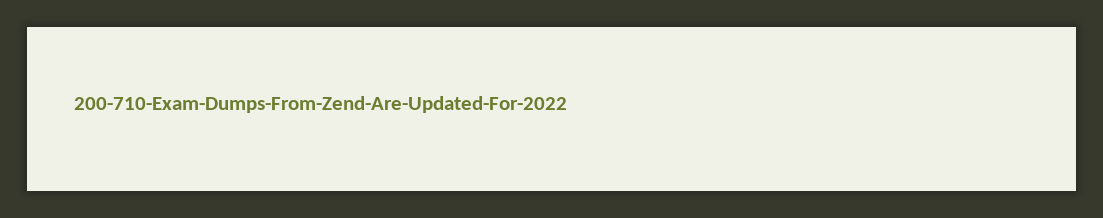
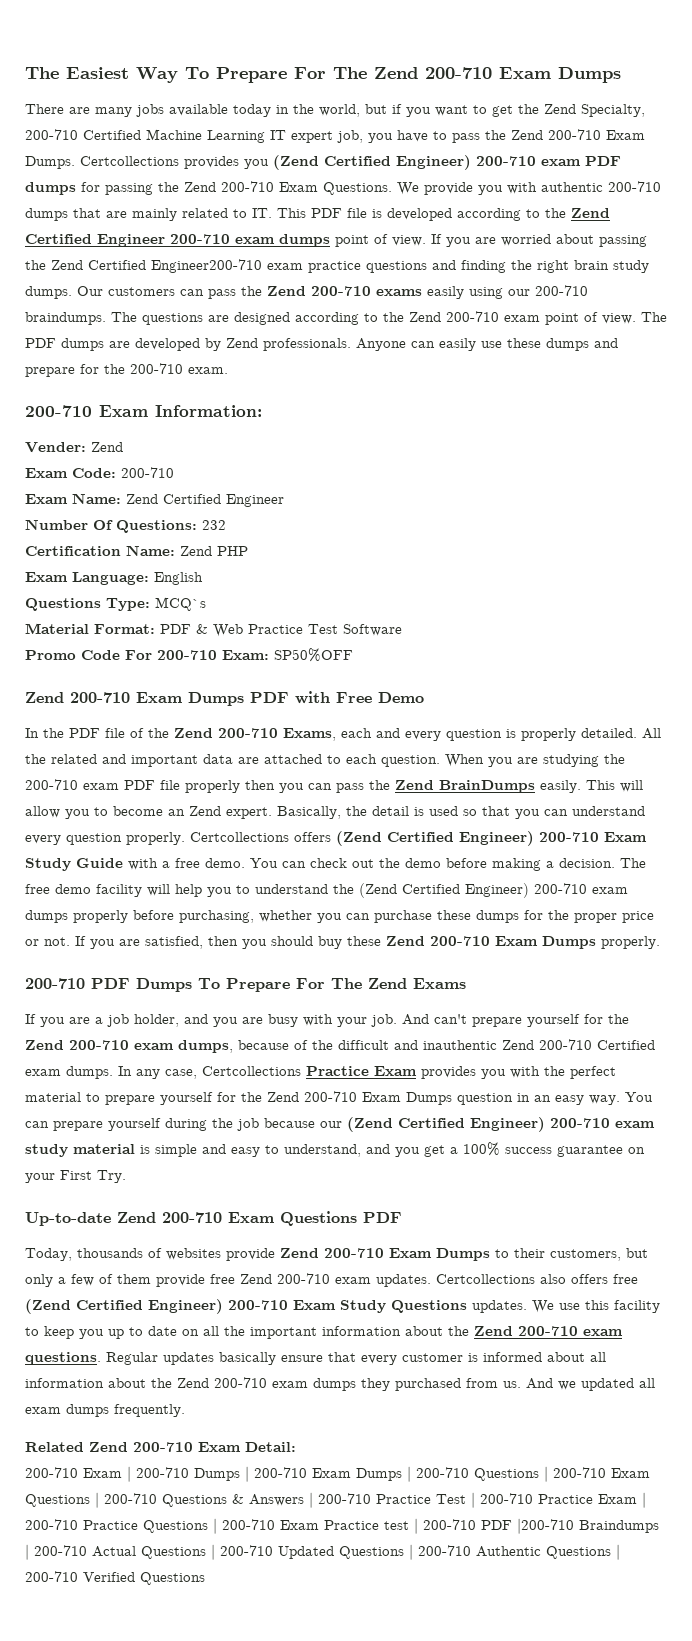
[74,96,567,113] 200-710-Exam-Dumps-From-Zend-Are-Updated-For-2022 -> [25,67,621,83] [25,104,645,117] [25,129,645,143] [25,155,621,170] [25,181,661,195] [25,208,610,221] [25,234,647,247] [25,259,649,273] [25,285,588,299] [25,311,667,325] [25,338,618,351] [25,363,228,377] [25,405,262,417] [25,442,123,453] [25,467,174,478] [25,493,284,507] [25,519,226,533] [25,545,248,556] [25,572,203,585] [25,597,206,611] [25,623,402,637] [25,648,353,662] [25,691,424,706] [25,728,661,741] [25,754,625,767] [25,779,643,793] [25,806,645,819] [25,831,647,846] [25,858,646,871] [25,883,628,898] [25,910,654,923] [25,936,660,949] [25,978,466,992] [25,1014,629,1027] [25,1039,655,1053] [25,1066,616,1079] [25,1091,653,1105] [25,1117,655,1132] [25,1142,645,1157] [25,1170,126,1183] [25,1211,402,1226] [25,1248,648,1261] [25,1273,638,1287] [25,1299,660,1314] [25,1326,623,1339] [25,1352,606,1365] [25,1377,655,1391] [25,1404,185,1417] [25,1442,296,1452] [25,1466,650,1482] [25,1492,646,1508] [25,1518,659,1534] [25,1544,620,1560] [25,1571,205,1585] The Easiest Way To Prepare For The Zend 200-710 Exam Dumps // There are many jobs available today in the world, but if you want to get the Zend Specialty, 200-710 Certified Machine Learning IT expert job, you have to pass the Zend 200-710 Exam Dumps. Certcollections provides you (Zend Certified Engineer) 200-710 exam PDF dumps for passing the Zend 200-710 Exam Questions. We provide you with authentic 200-710 dumps that are mainly related to IT. This PDF file is developed according to the Zend Certified Engineer 200-710 exam dumps point of view. If you are worried about passing the Zend Certified Engineer200-710 exam practice questions and finding the right brain study dumps. Our customers can pass the Zend 200-710 exams easily using our 200-710 braindumps. The questions are designed according to the Zend 200-710 exam point of view. The PDF dumps are developed by Zend professionals. Anyone can easily use these dumps and prepare for the 200-710 exam. // 200-710 Exam Information: // Vender: Zend // Exam Code: 200-710 // Exam Name: Zend Certified Engineer // Number Of Questions: 232 // Certification Name: Zend PHP // Exam Language: English // Questions Type: MCQ`s // Material Format: PDF & Web Practice Test Software // Promo Code For 200-710 Exam: SP50%OFF // Zend 200-710 Exam Dumps PDF with Free Demo // In the PDF file of the Zend 200-710 Exams, each and every question is properly detailed. All the related and important data are attached to each question. When you are studying the 200-710 exam PDF file properly then you can pass the Zend BrainDumps easily. This will allow you to become an Zend expert. Basically, the detail is used so that you can understand every question properly. Certcollections offers (Zend Certified Engineer) 200-710 Exam Study Guide with a free demo. You can check out the demo before making a decision. The free demo facility will help you to understand the (Zend Certified Engineer) 200-710 exam dumps properly before purchasing, whether you can purchase these dumps for the proper price or not. If you are satisfied, then you should buy these Zend 200-710 Exam Dumps properly. // 200-710 PDF Dumps To Prepare For The Zend Exams // If you are a job holder, and you are busy with your job. And can't prepare yourself for the Zend 200-710 exam dumps, because of the difficult and inauthentic Zend 200-710 Certified exam dumps. In any case, Certcollections Practice Exam provides you with the perfect material to prepare yourself for the Zend 200-710 Exam Dumps question in an easy way. You can prepare yourself during the job because our (Zend Certified Engineer) 200-710 exam study material is simple and easy to understand, and you get a 100% success guarantee on your First Try. // Up-to-date Zend 200-710 Exam Questions PDF // Today, thousands of websites provide Zend 200-710 Exam Dumps to their customers, but only a few of them provide free Zend 200-710 exam updates. Certcollections also offers free (Zend Certified Engineer) 200-710 Exam Study Questions updates. We use this facility to keep you up to date on all the important information about the Zend 200-710 exam questions. Regular updates basically ensure that every customer is informed about all information about the Zend 200-710 exam dumps they purchased from us. And we updated all exam dumps frequently. // Related Zend 200-710 Exam Detail: // 200-710 Exam | 200-710 Dumps | 200-710 Exam Dumps | 200-710 Questions | 200-710 Exam Questions | 200-710 Questions & Answers | 200-710 Practice Test | 200-710 Practice Exam | 200-710 Practice Questions | 200-710 Exam Practice test | 200-710 PDF |200-710 Braindumps | 200-710 Actual Questions | 200-710 Updated Questions | 200-710 Authentic Questions | 200-710 Verified Questions

